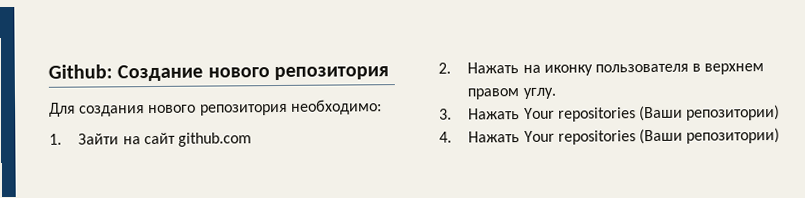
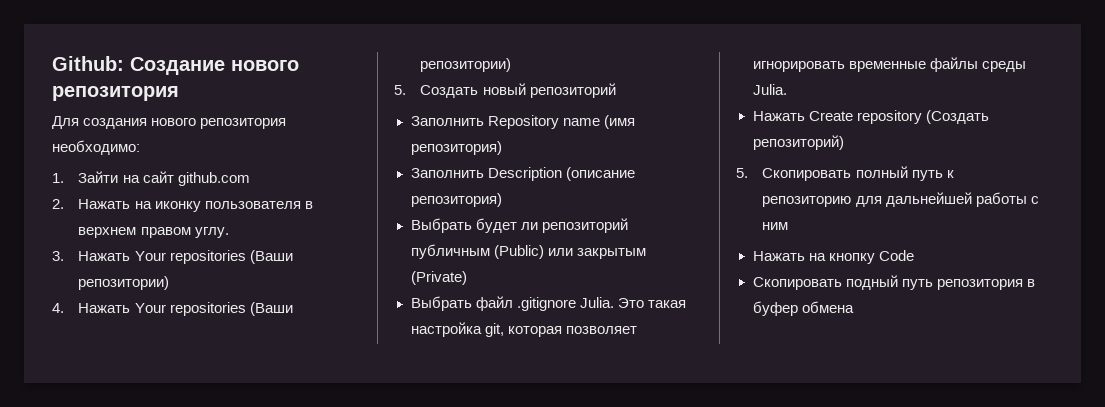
(781, 135) none -> [394,83,616,98] [410,115,635,129] [410,141,502,155] [410,167,635,181] [410,193,502,207] [410,218,628,233] [410,244,646,259] [410,271,467,285] [410,296,686,311] [410,322,637,337] [752,57,1026,72] [752,84,787,95] [752,110,989,124] [752,135,844,150] [736,166,954,181] [762,192,1039,207] [762,222,789,230] [752,250,914,264] [752,275,1035,290] [752,301,854,316] // 5. Создать новый репозиторий // Заполнить Repository name (имя репозитория) // Заполнить Description (описание репозитория) // Выбрать будет ли репозиторий публичным (Public) или закрытым (Private) // Выбрать файл .gitignore Julia. Это такая настройка git, которая позволяет игнорировать временные файлы среды Julia. // Нажать Create repository (Создать репозиторий) // 5. Скопировать полный путь к репозиторию для дальнейшей работы с ним // Нажать на кнопку Code // Скопировать подный путь репозитория в буфер обмена

